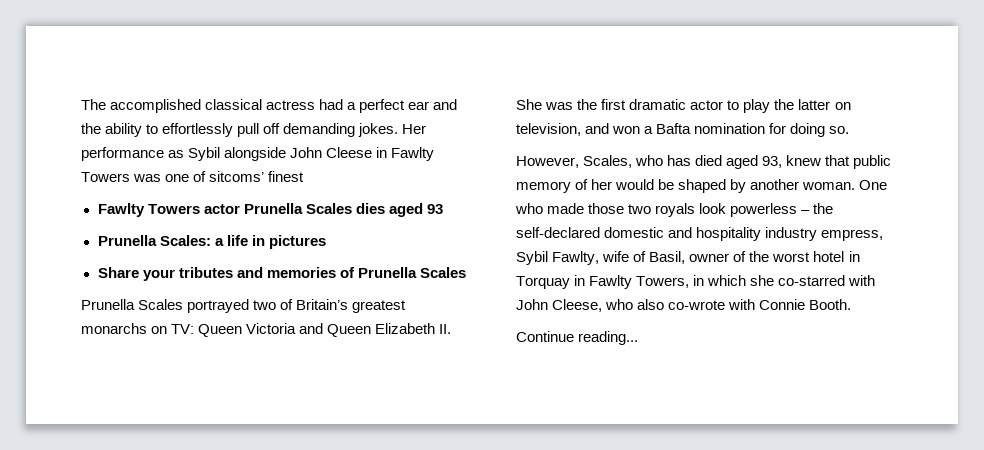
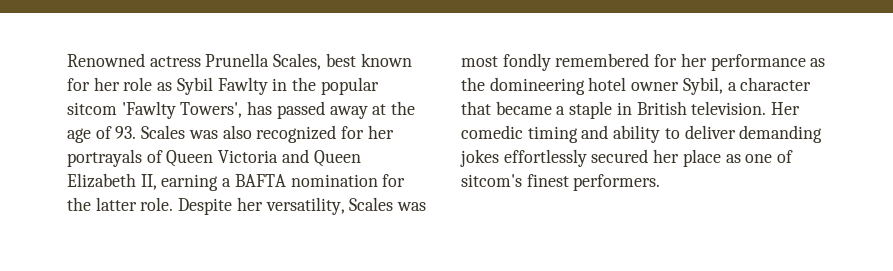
[81,99,458,113] [81,123,427,137] [81,147,435,161] [81,171,305,182] [97,203,443,217] [97,235,326,249] [97,267,466,281] [81,299,407,313] [81,323,195,334] The accomplished classical actress had a perfect ear and the ability to effortlessly pull off demanding jokes. Her performance as Sybil alongside John Cleese in Fawlty Towers was one of sitcoms’ finest // Fawlty Towers actor Prunella Scales dies aged 93 // Prunella Scales: a life in pictures // Share your tributes and memories of Prunella Scales // Prunella Scales portrayed two of Britain’s greatest monarchs on TV: -> [67,53,412,70] [67,77,379,95] [67,101,416,119] [67,125,394,143] [67,149,163,167] Renowned actress Prunella Scales, best known for her role as Sybil Fawlty in the popular sitcom 'Fawlty Towers', has passed away at the age of 93. Scales was also recognized for her portrayals of
[439,324,452,334] [516,99,851,113] [516,123,850,137] [516,155,892,169] [516,179,888,193] [515,203,834,217] [516,227,884,241] [516,251,860,265] [516,275,876,289] [516,299,852,312] [516,331,639,345] II. She was the first dramatic actor to play the latter on television, and won a Bafta nomination for doing so. // However, Scales, who has died aged 93, knew that public memory of her would be shaped by another woman. One who made those two royals look powerless – the self-declared domestic and hospitality industry empress, Sybil Fawlty, wife of Basil, owner of the worst hotel in Torquay in Fawlty Towers, in which she co-starred with John Cleese, who also co-wrote with Connie Booth. // Continue reading... -> [140,174,406,191] [67,197,427,215] [461,53,826,71] [461,77,812,95] [461,101,801,119] [461,125,823,143] [460,149,794,167] [461,174,661,191] II, earning a BAFTA nomination for the latter role. Despite her versatility, Scales was most fondly remembered for her performance as the domineering hotel owner Sybil, a character that became a staple in British television. Her comedic timing and ability to deliver demanding jokes effortlessly secured her place as one of sitcom's finest performers.

